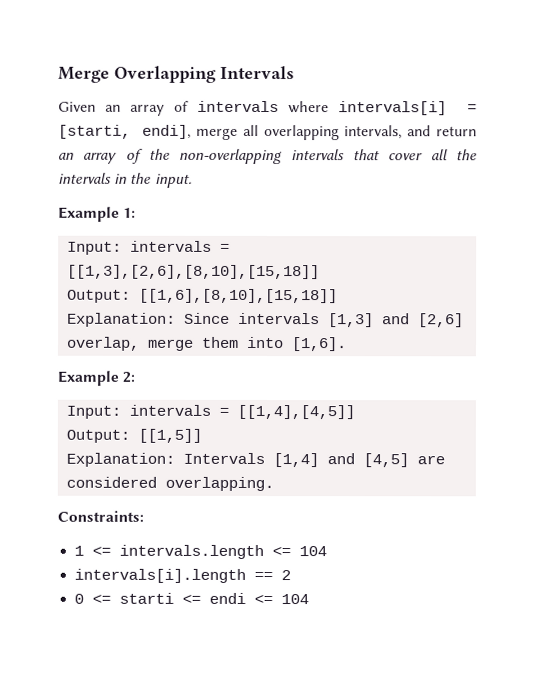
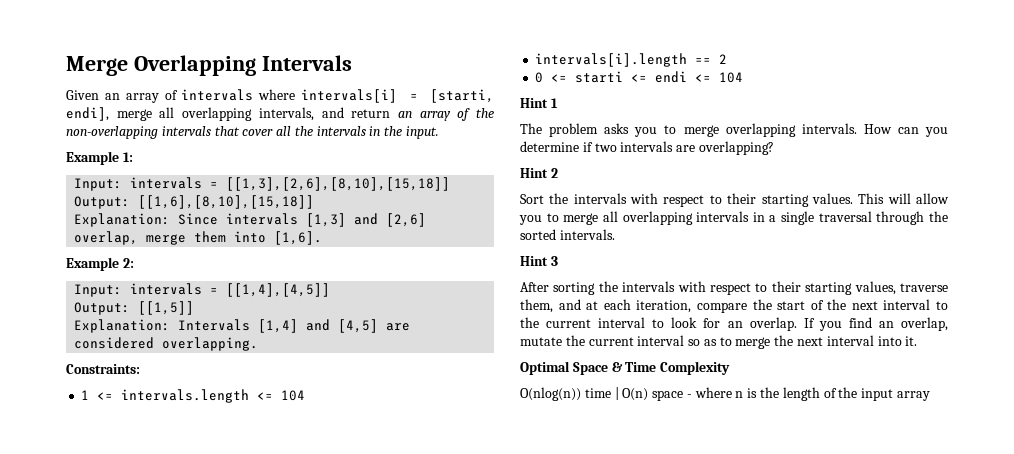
(310, 599) none -> [520,98,558,108] [520,123,948,137] [520,141,774,155] [520,168,558,178] [520,193,949,207] [519,211,948,225] [520,229,615,240] [520,256,558,266] [520,281,948,295] [520,299,948,313] [520,317,948,331] [520,335,918,349] [520,361,731,375] [520,387,930,401] // Hint 1 // The problem asks you to merge overlapping intervals. How can you determine if two intervals are overlapping? // Hint 2 // Sort the intervals with respect to their starting values. This will allow you to merge all overlapping intervals in a single traversal through the sorted intervals. // Hint 3 // After sorting the intervals with respect to their starting values, traverse them, and at each iteration, compare the start of the next interval to the current interval to look for an overlap. If you find an overlap, mutate the current interval so as to merge the next interval into it. // Optimal Space & Time Complexity // O(nlog(n)) time | O(n) space - where n is the length of the input array

